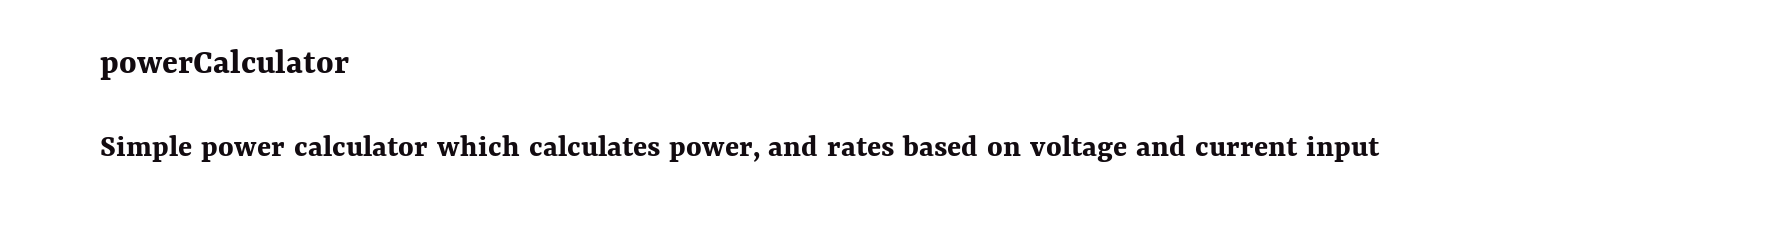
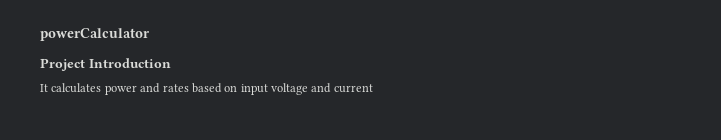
[100,135,760,162] Simple power calculator which calculates power, -> [40,58,171,71] [40,83,137,95] Project Introduction // It calculates power
(1022, 149) none -> [240,84,268,95] input
[1305,136,1380,162] input -> (373, 88) none

